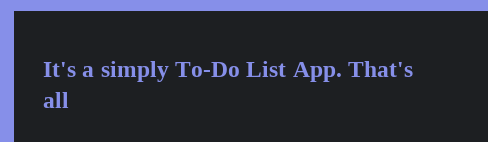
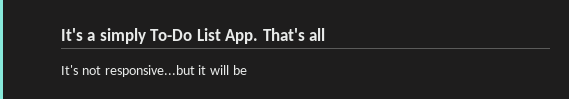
(69, 100) none -> [61,65,247,77] // It's not responsive...but it will be

